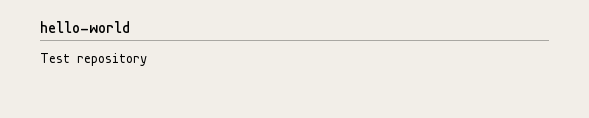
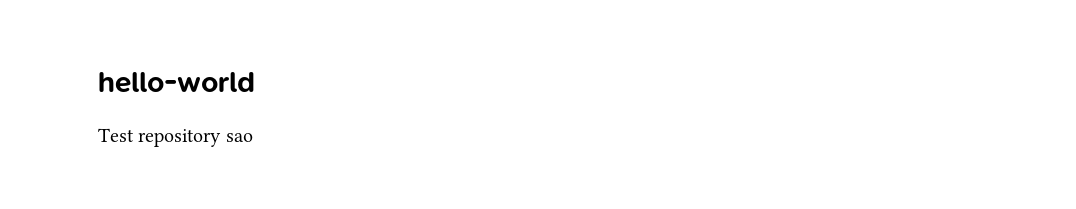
(147, 59) none -> [225,133,253,142] sao

